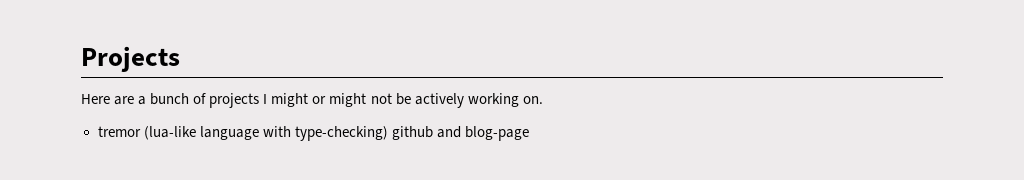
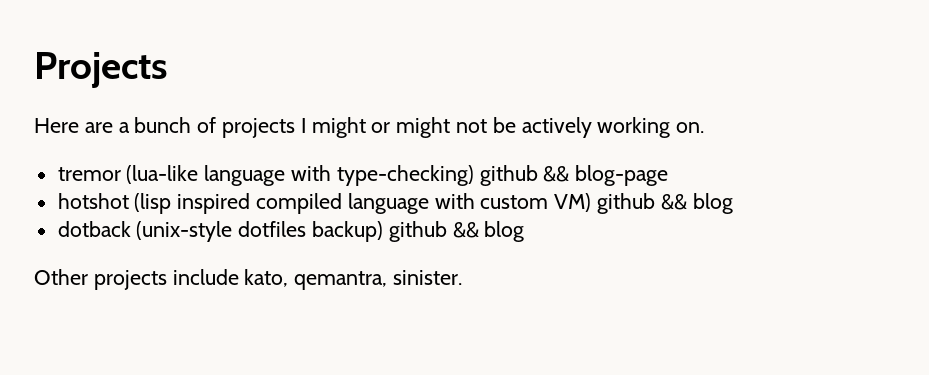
[436,126,461,138] and -> [543,166,570,182] &&
(529, 133) none -> [57,193,733,214] [57,221,525,242] [34,269,463,290] // hotshot (lisp inspired compiled language with custom VM) github && blog // dotback (unix-style dotfiles backup) github && blog // Other projects include kato, qemantra, sinister.

